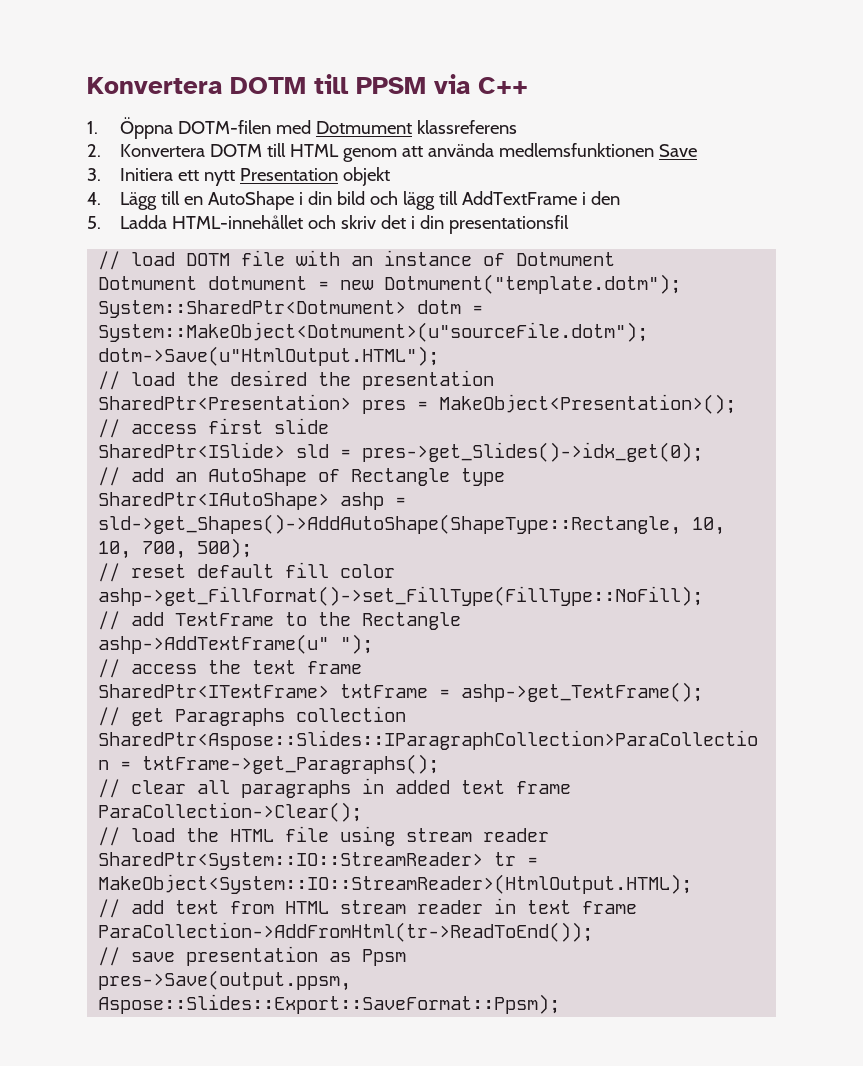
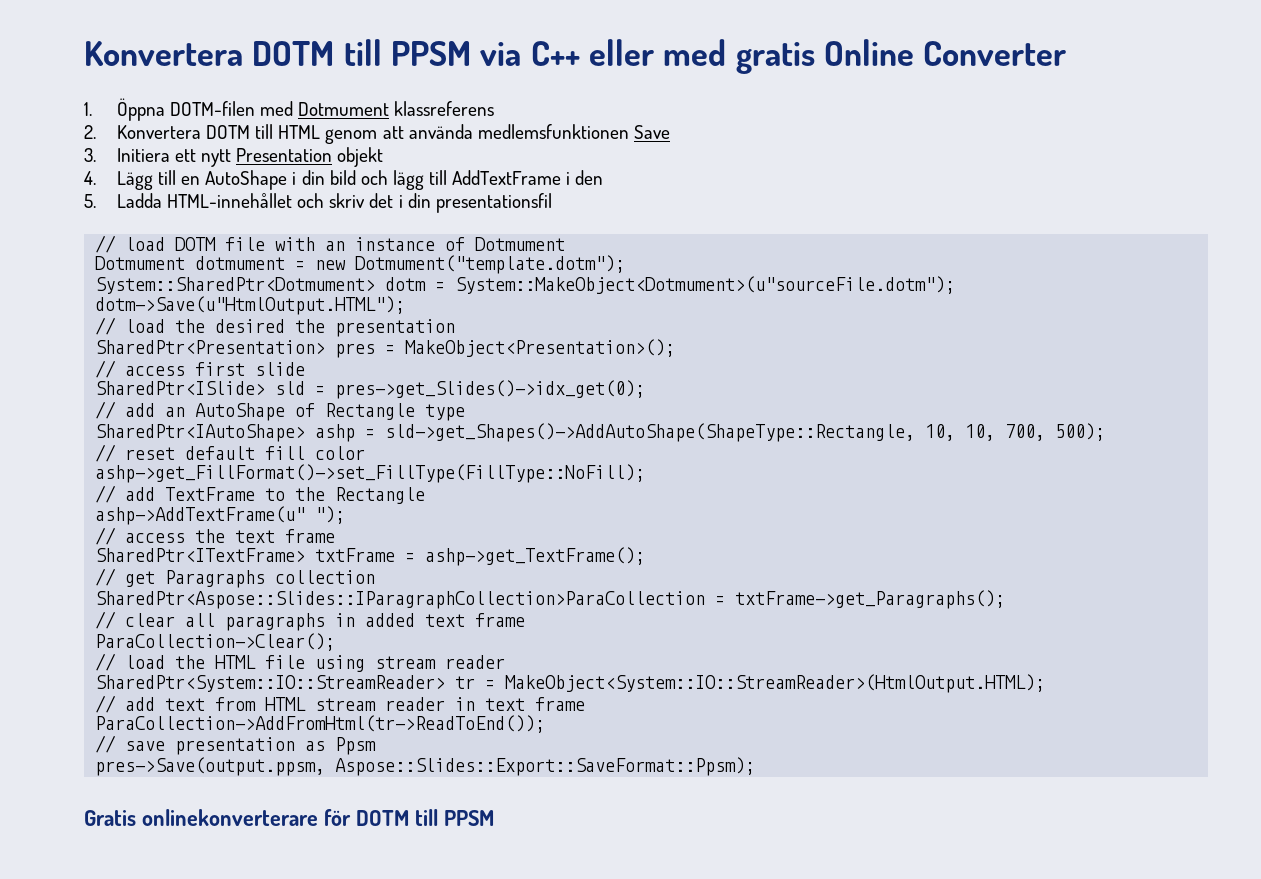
(528, 85) none -> [588,39,1067,74] eller med gratis Online Converter
(561, 1004) none -> [84,809,494,826] // Gratis onlinekonverterare för DOTM till PPSM

